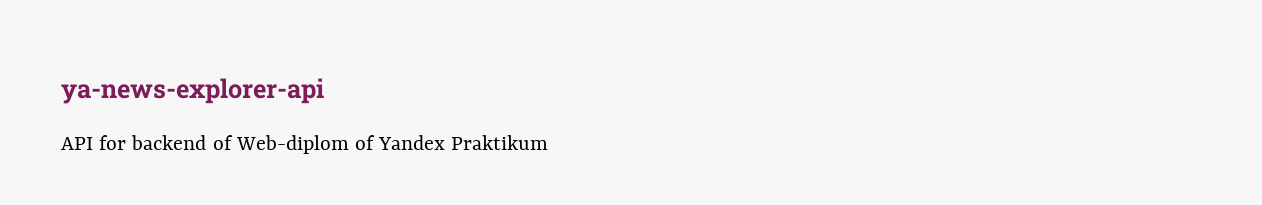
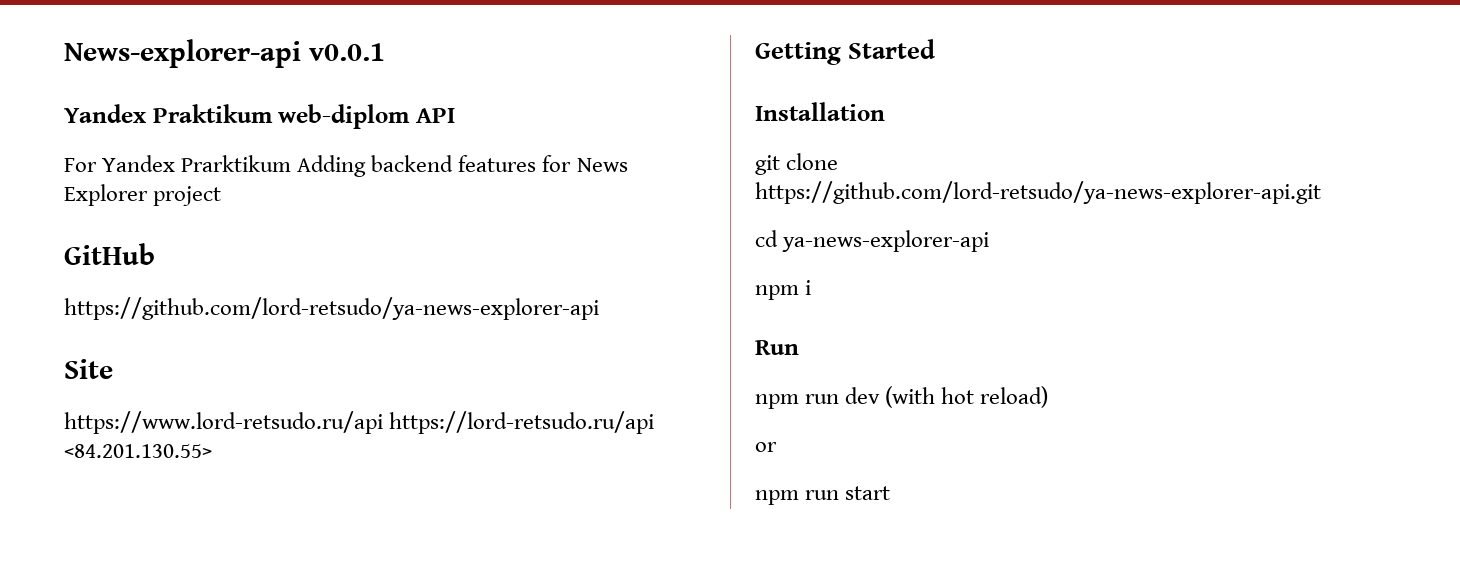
[61,78,324,104] [61,135,549,154] ya-news-explorer-api // API for backend of Web-diplom of Yandex Praktikum -> [64,39,385,68] [64,104,455,129] [64,155,628,177] [64,184,222,206] [64,243,155,265] [64,297,599,320] [64,359,113,379] [64,411,655,434] [64,444,212,458] [755,39,936,65] [755,102,885,121] [755,153,839,175] [755,181,1321,204] [755,230,990,252] [755,280,812,300] [755,340,799,355] [755,386,1049,409] [755,442,777,452] [755,486,891,505] News-explorer-api v0.0.1 // Yandex Praktikum web-diplom API // For Yandex Prarktikum Adding backend features for News Explorer project // GitHub // https://github.com/lord-retsudo/ya-news-explorer-api // Site // https://www.lord-retsudo.ru/api https://lord-retsudo.ru/api <84.201.130.55> // Getting Started // Installation // git clone https://github.com/lord-retsudo/ya-news-explorer-api.git // cd ya-news-explorer-api // npm i // Run // npm run dev (with hot reload) // or // npm run start

